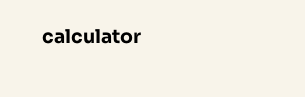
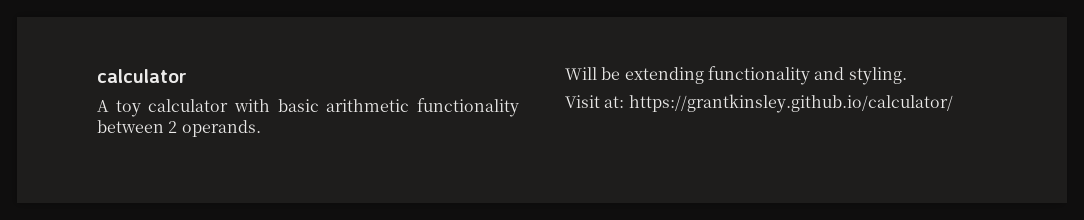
[42,29,141,44] calculator -> [97,69,187,83] [97,98,519,117] [97,120,261,137] [565,66,907,85] [565,94,953,113] calculator // A toy calculator with basic arithmetic functionality between 2 operands. // Will be extending functionality and styling. // Visit at: https://grantkinsley.github.io/calculator/

